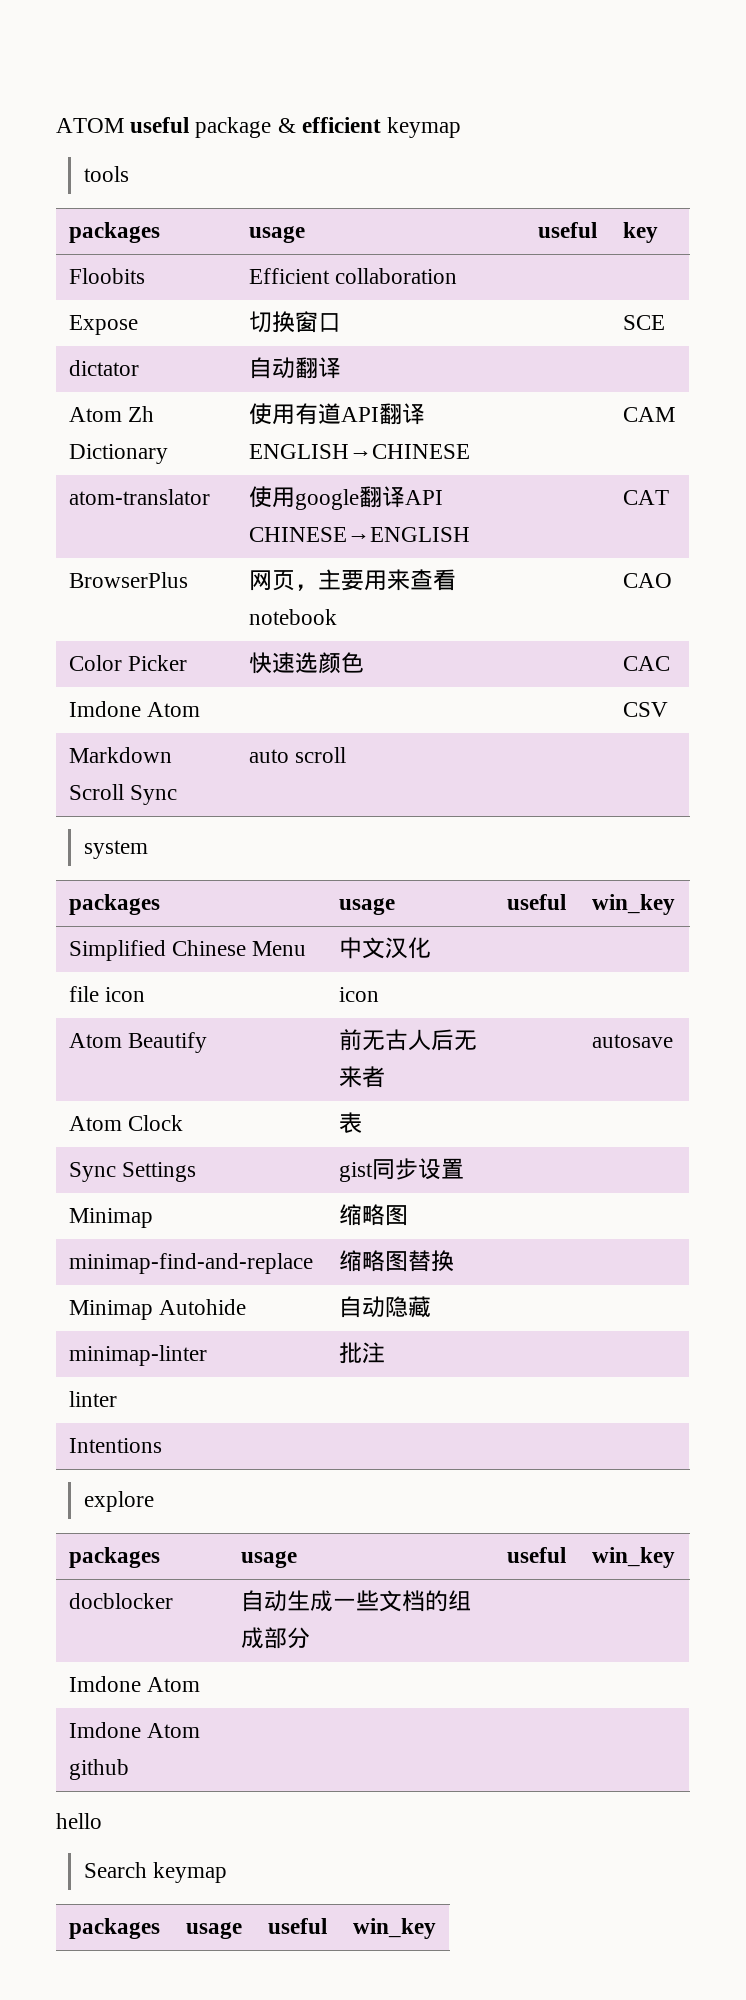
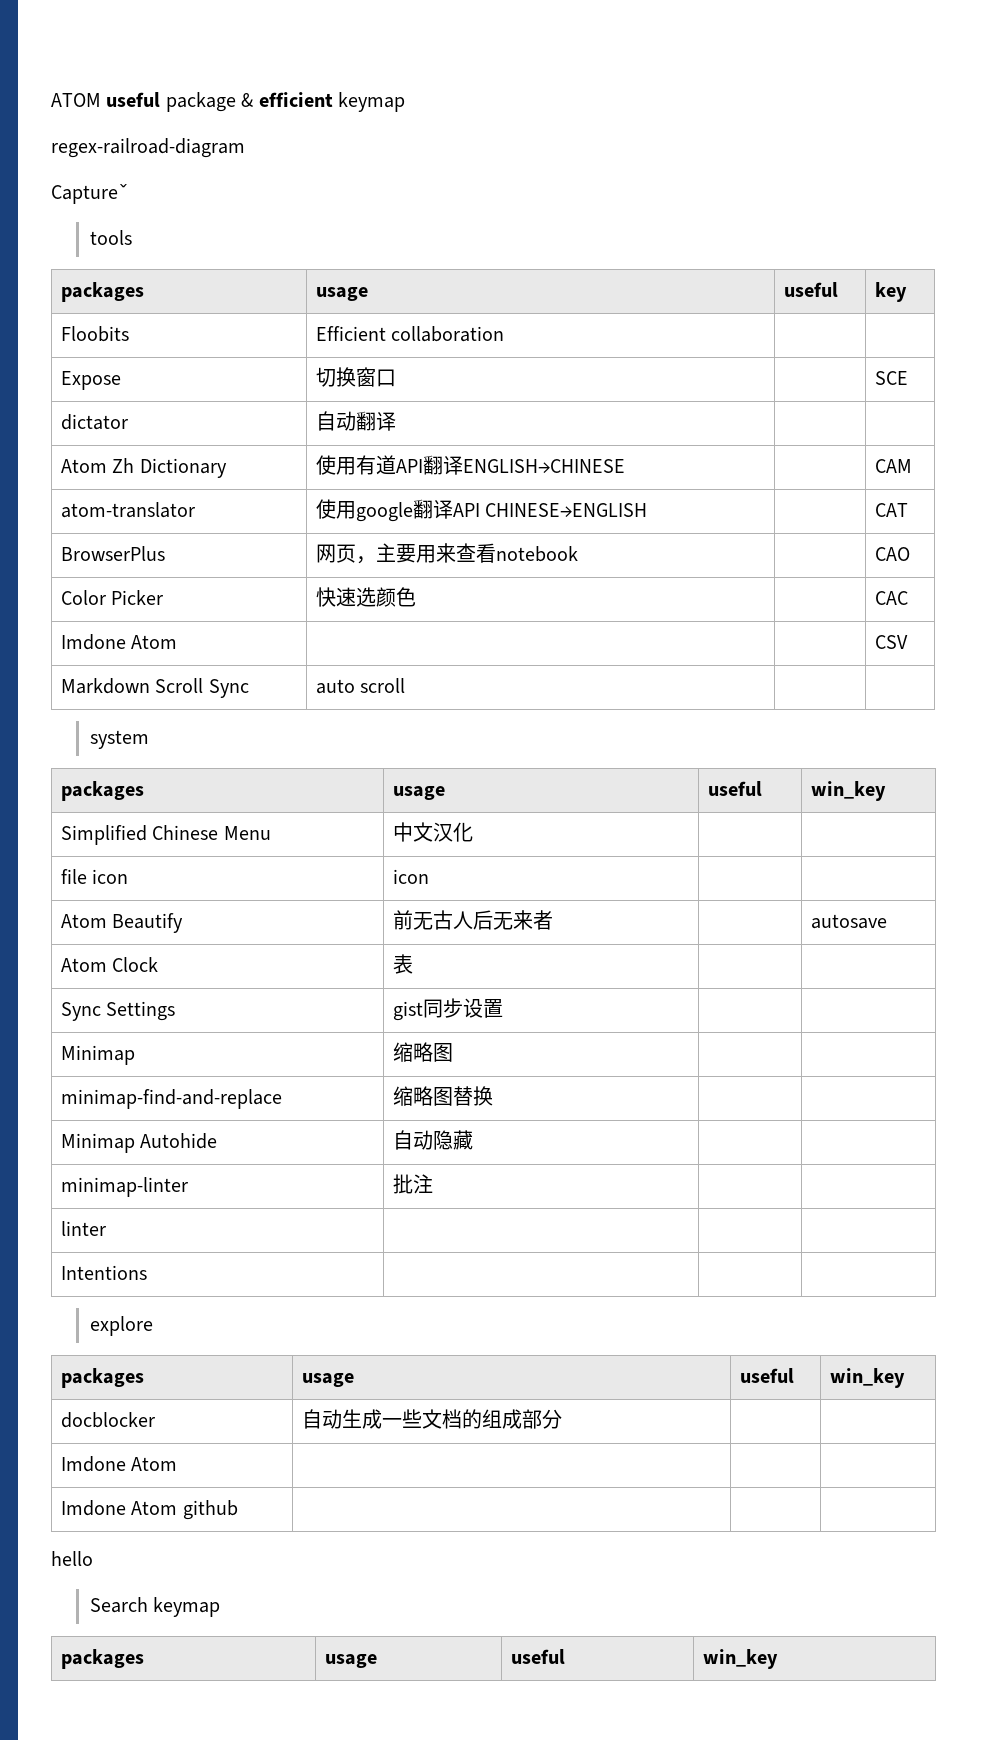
(462, 127) none -> [51,138,245,158] [51,184,129,204] // regex-railroad-diagram // Captureˇ

